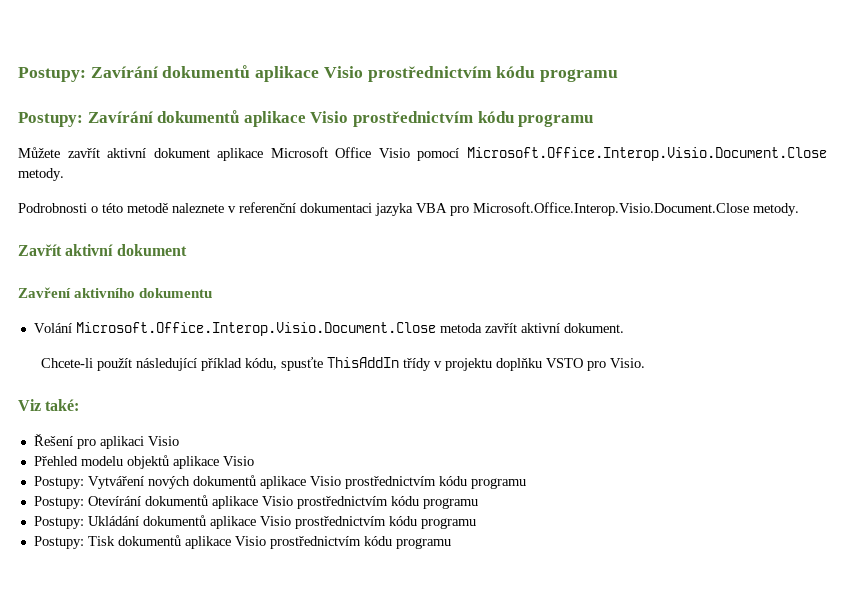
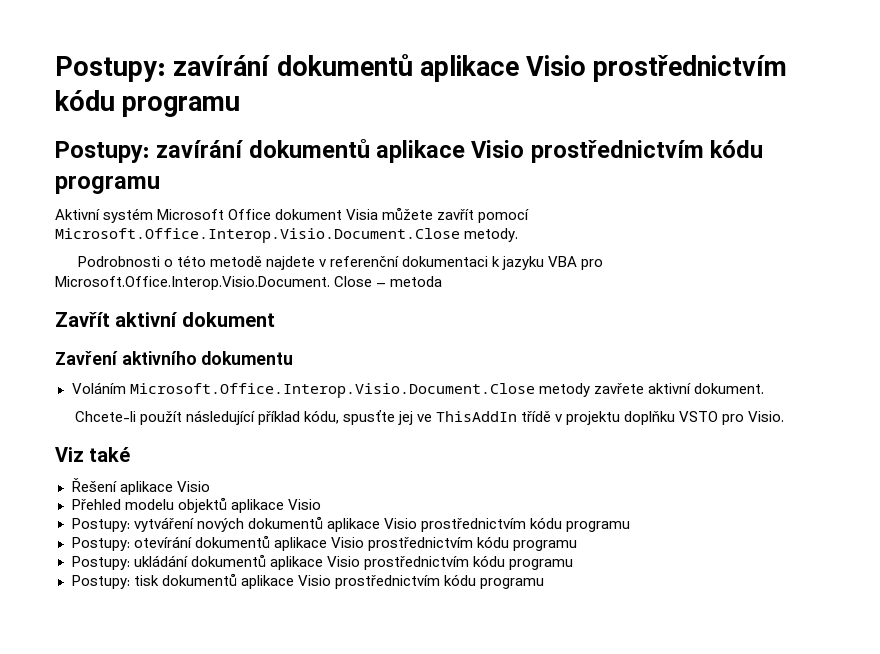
[18,65,619,82] [18,110,594,127] [18,147,410,161] Postupy: Zavírání dokumentů aplikace Visio prostřednictvím kódu programu // Postupy: Zavírání dokumentů aplikace Visio prostřednictvím kódu programu // Můžete zavřít aktivní dokument aplikace Microsoft Office Visio -> [55,54,788,82] [55,90,241,117] [55,139,764,163] [55,175,160,194] [55,207,475,223] Postupy: zavírání dokumentů aplikace Visio prostřednictvím kódu programu // Postupy: zavírání dokumentů aplikace Visio prostřednictvím kódu programu // Aktivní systém Microsoft Office dokument Visia můžete zavřít
[172,203,224,213] naleznete -> [266,256,316,270] najdete
[375,202,799,216] jazyka VBA pro Microsoft.Office.Interop.Visio.Document.Close metody. -> [492,256,604,270] [55,276,443,290] k jazyku VBA pro Microsoft.Office.Interop.Visio.Document. Close – metoda
[33,322,517,336] Volání Microsoft.Office.Interop.Visio.Document.Close metoda zavřít -> [71,382,644,398] Voláním Microsoft.Office.Interop.Visio.Document.Close metody zavřete
[326,357,431,371] ThisAddIn třídy -> [397,411,552,425] jej ve ThisAddIn třídě
[45,399,80,411] také: -> [89,447,131,462] také
[76,436,144,449] pro aplikaci -> [119,481,173,495] aplikace
[87,476,144,489] Vytváření -> [133,517,194,532] vytváření
[87,495,478,509] [33,515,476,529] [33,536,115,549] Otevírání dokumentů aplikace Visio prostřednictvím kódu programu // Postupy: Ukládání dokumentů aplikace Visio prostřednictvím kódu programu // Postupy: Tisk -> [133,535,577,551] [71,554,573,570] [71,575,159,589] otevírání dokumentů aplikace Visio prostřednictvím kódu programu // Postupy: ukládání dokumentů aplikace Visio prostřednictvím kódu programu // Postupy: tisk

